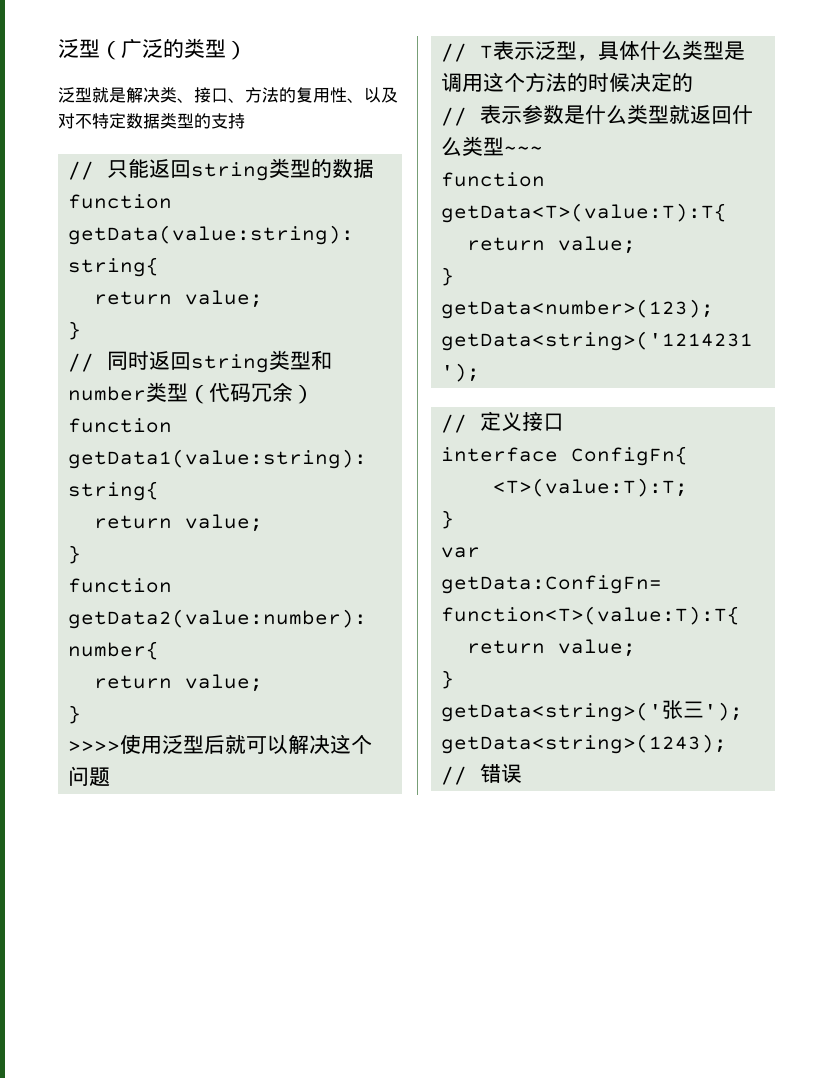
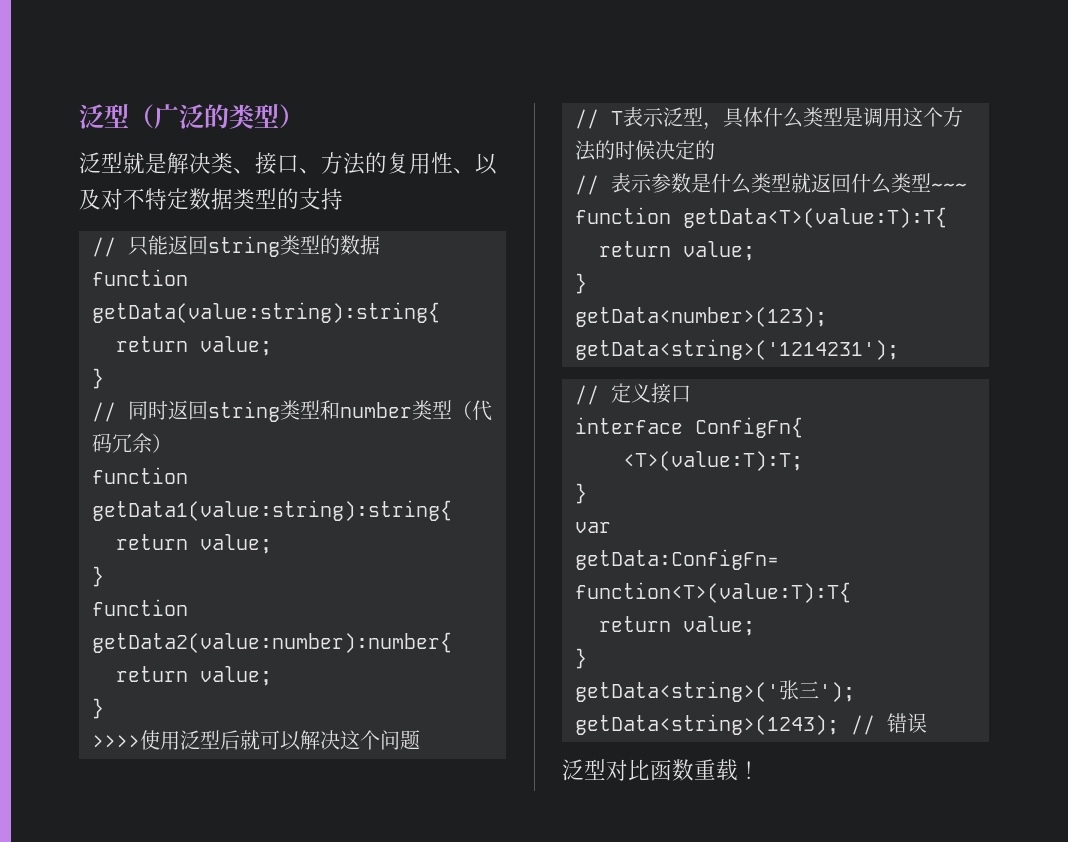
(523, 773) none -> [562,759,760,781] // 泛型对比函数重载！

